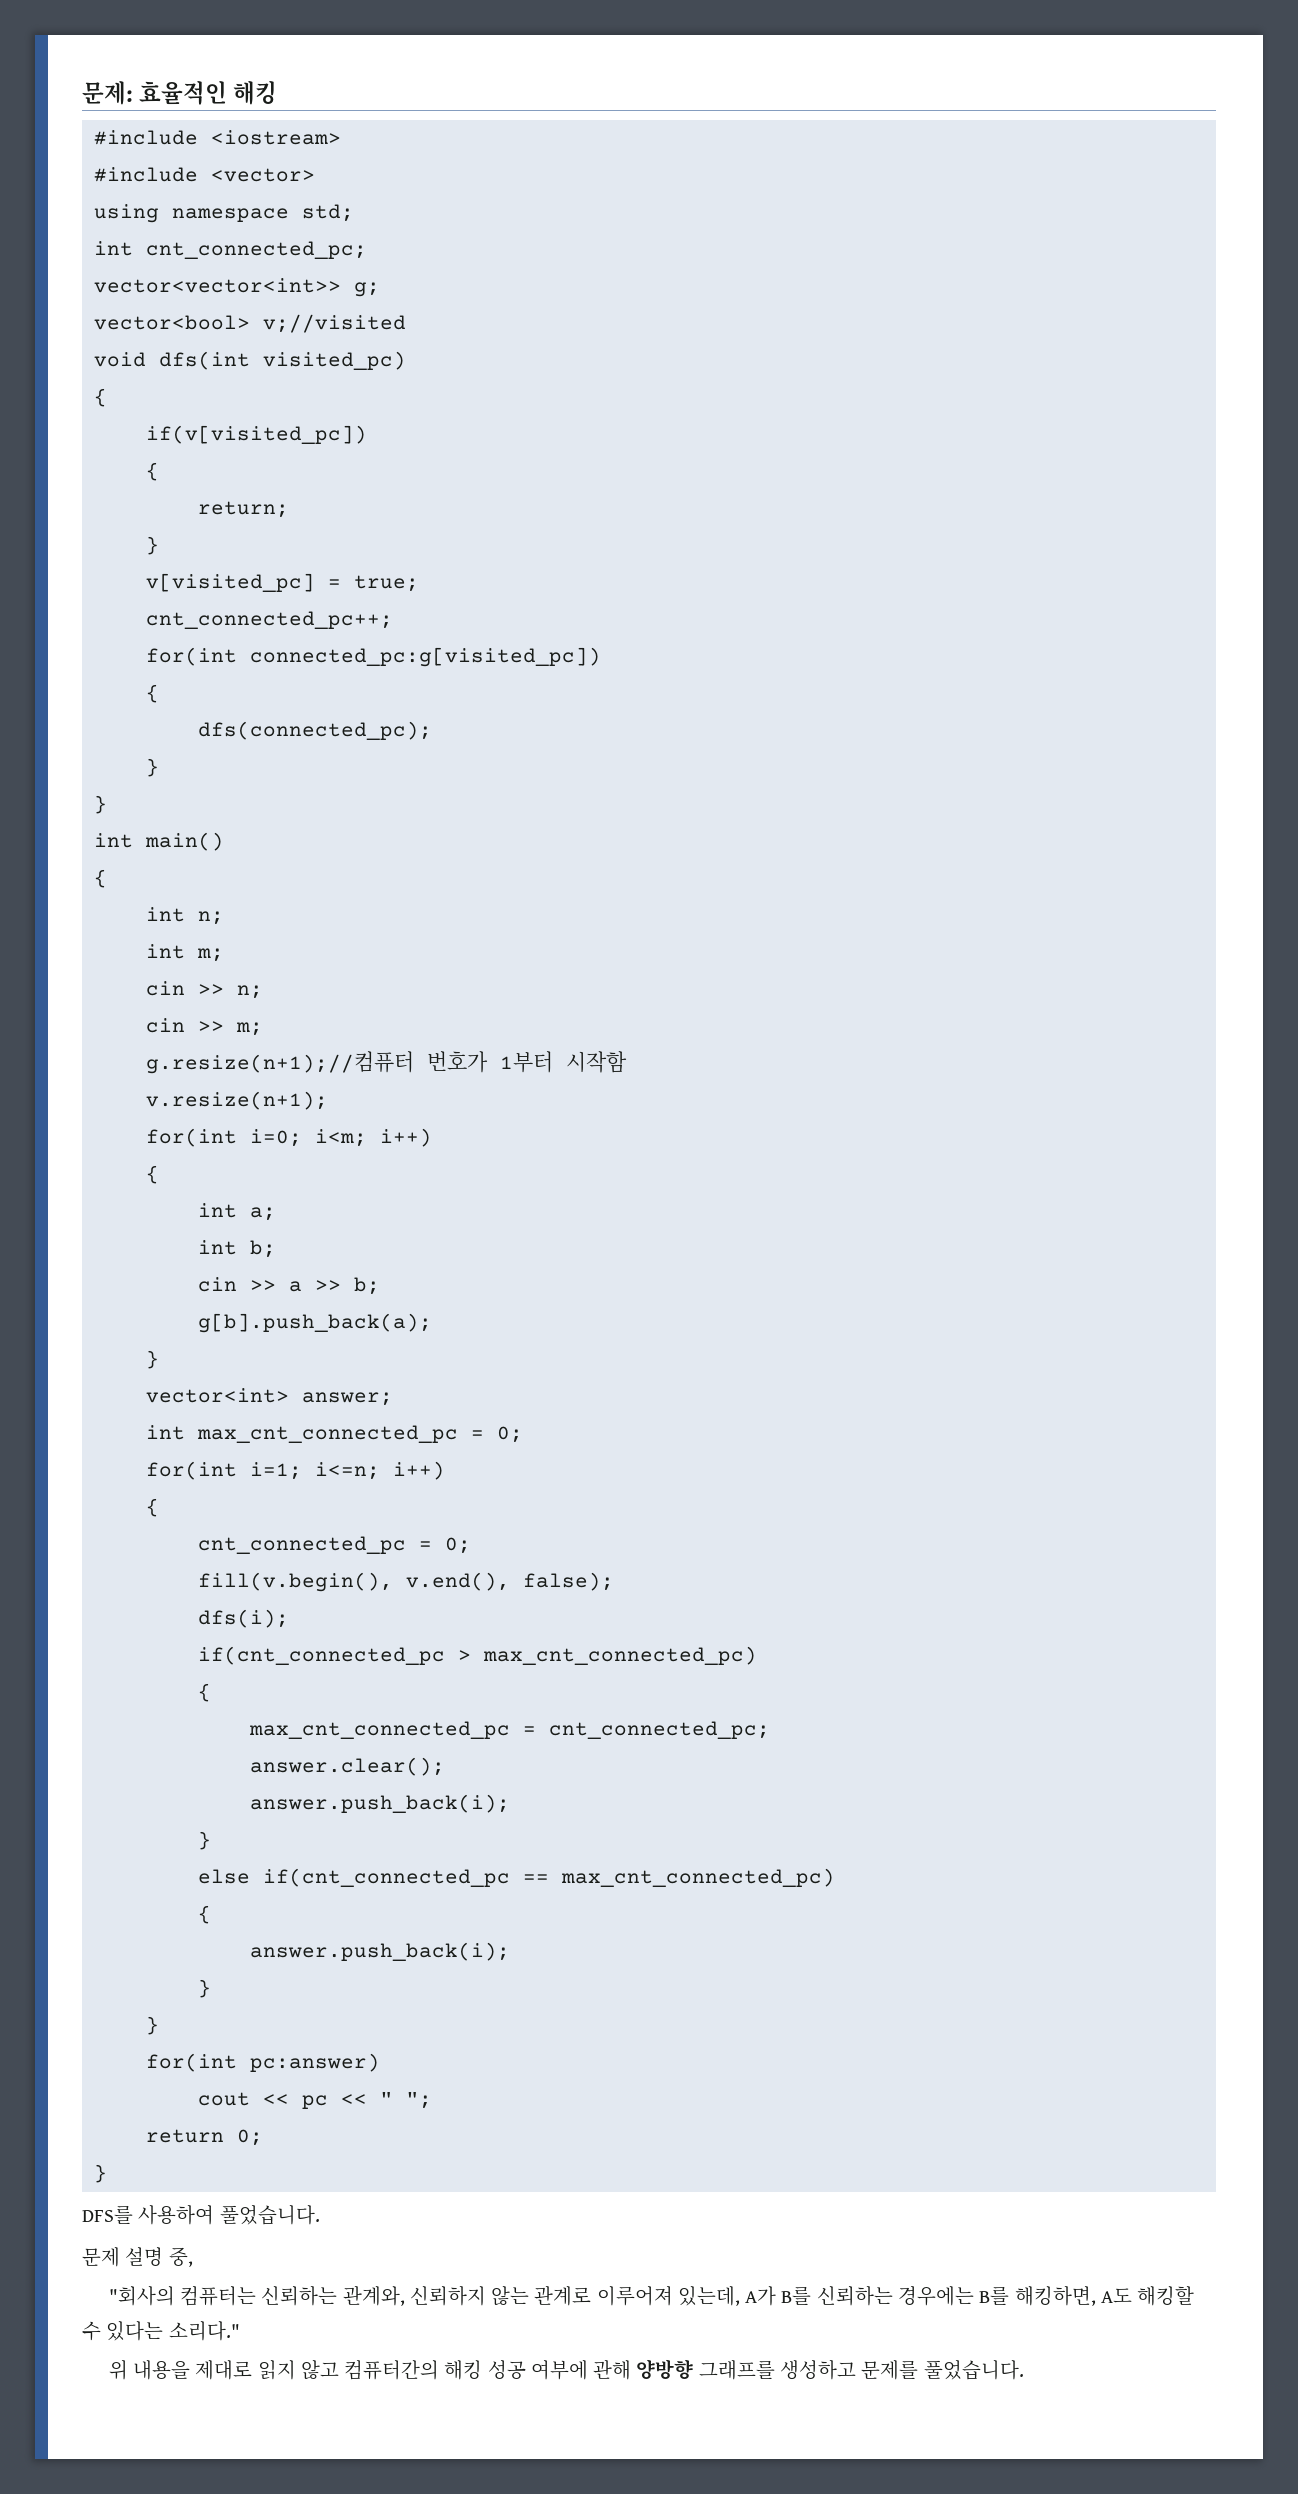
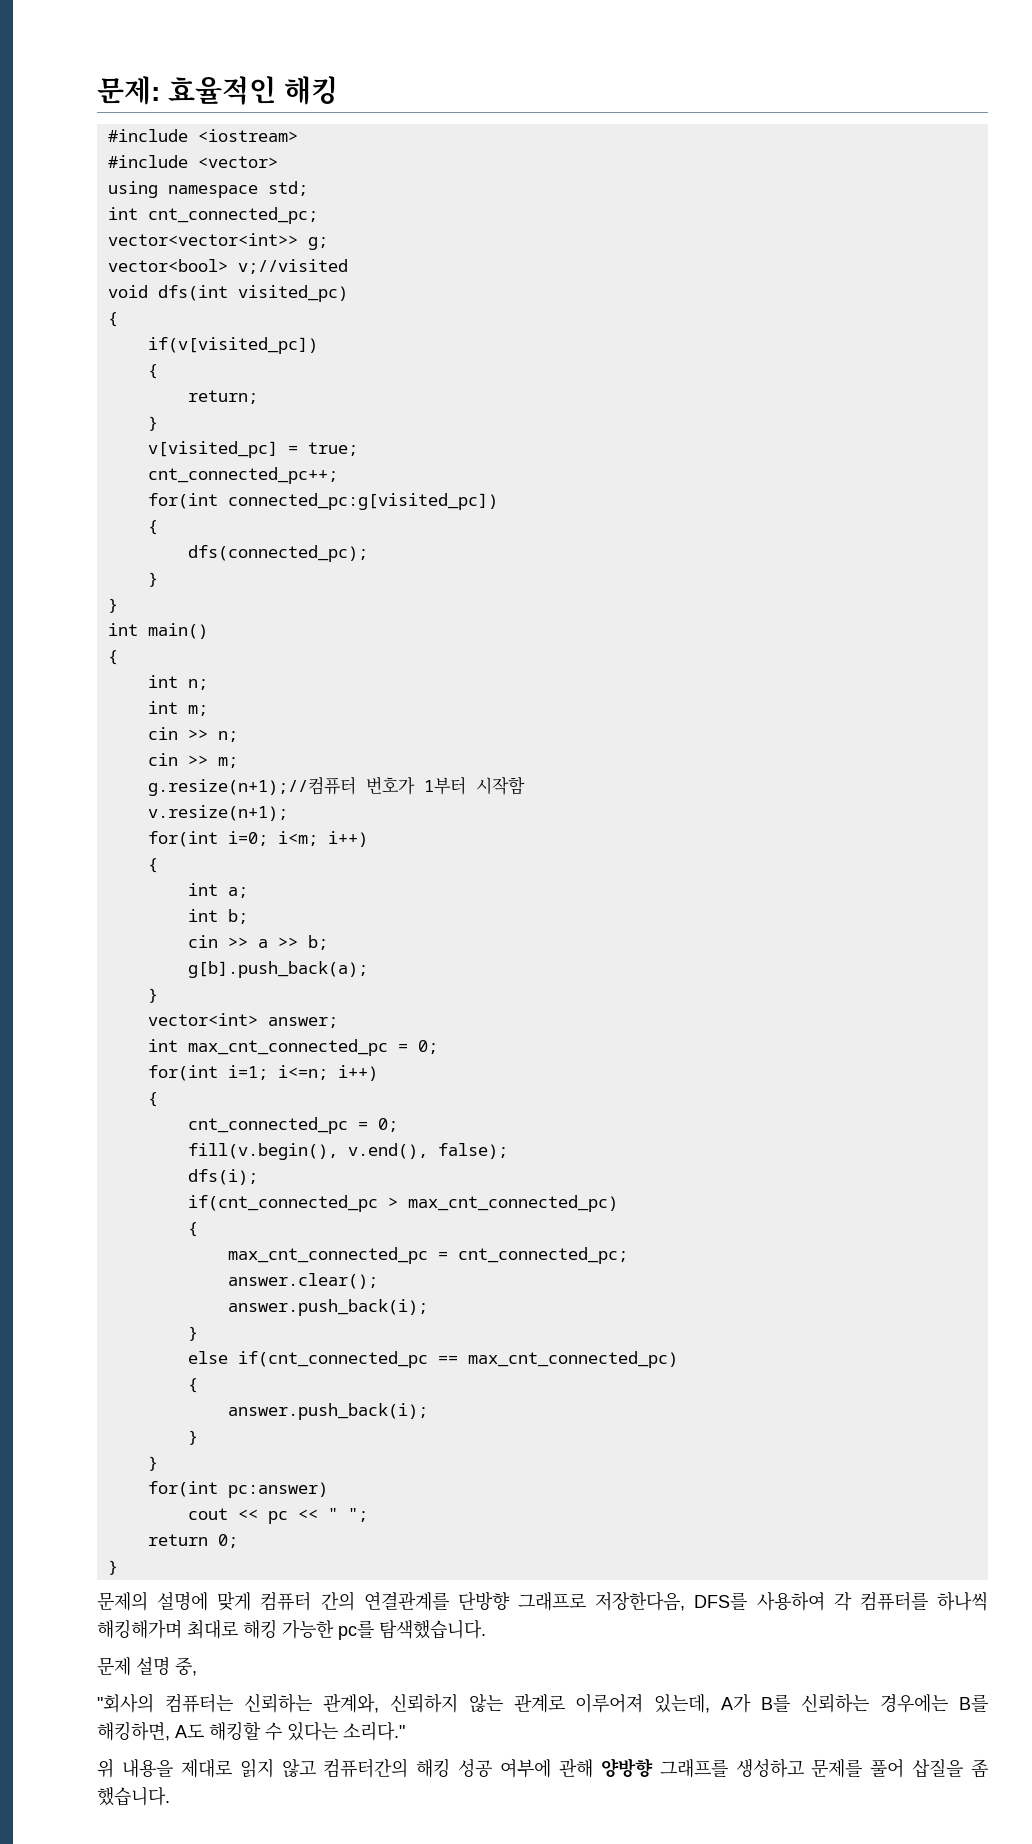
[82,2205,320,2225] DFS를 사용하여 풀었습니다. -> [97,1591,989,1611] [97,1619,486,1640] 문제의 설명에 맞게 컴퓨터 간의 연결관계를 단방향 그래프로 저장한다음, DFS를 사용하여 각 컴퓨터를 하나씩 해킹해가며 최대로 해킹 가능한 pc를 탐색했습니다.
[923,2360,1024,2380] 풀었습니다. -> [870,1759,988,1778] [97,1786,170,1806] 풀어 삽질을 좀 했습니다.

